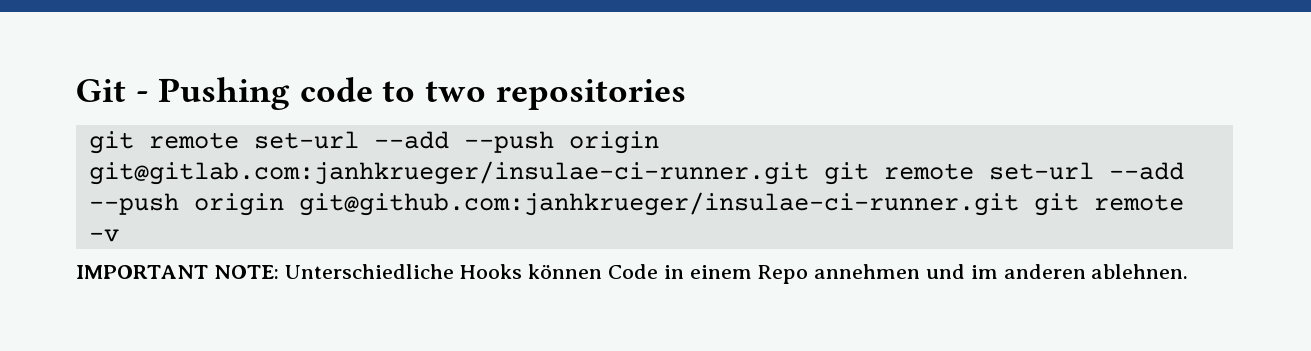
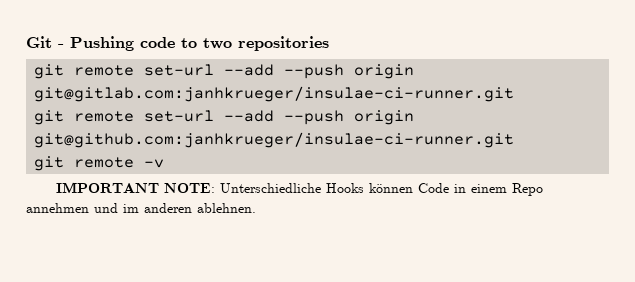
(809, 173) none -> (515, 94) //
(1019, 204) none -> (515, 140) //

